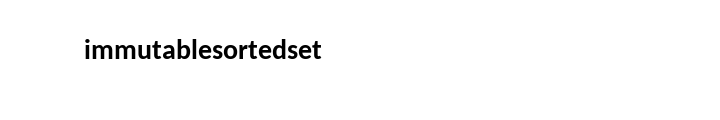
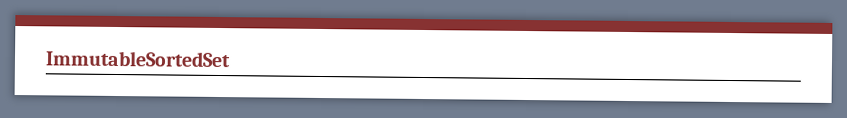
[84,39,322,59] immutablesortedset -> [45,50,231,68] ImmutableSortedSet

